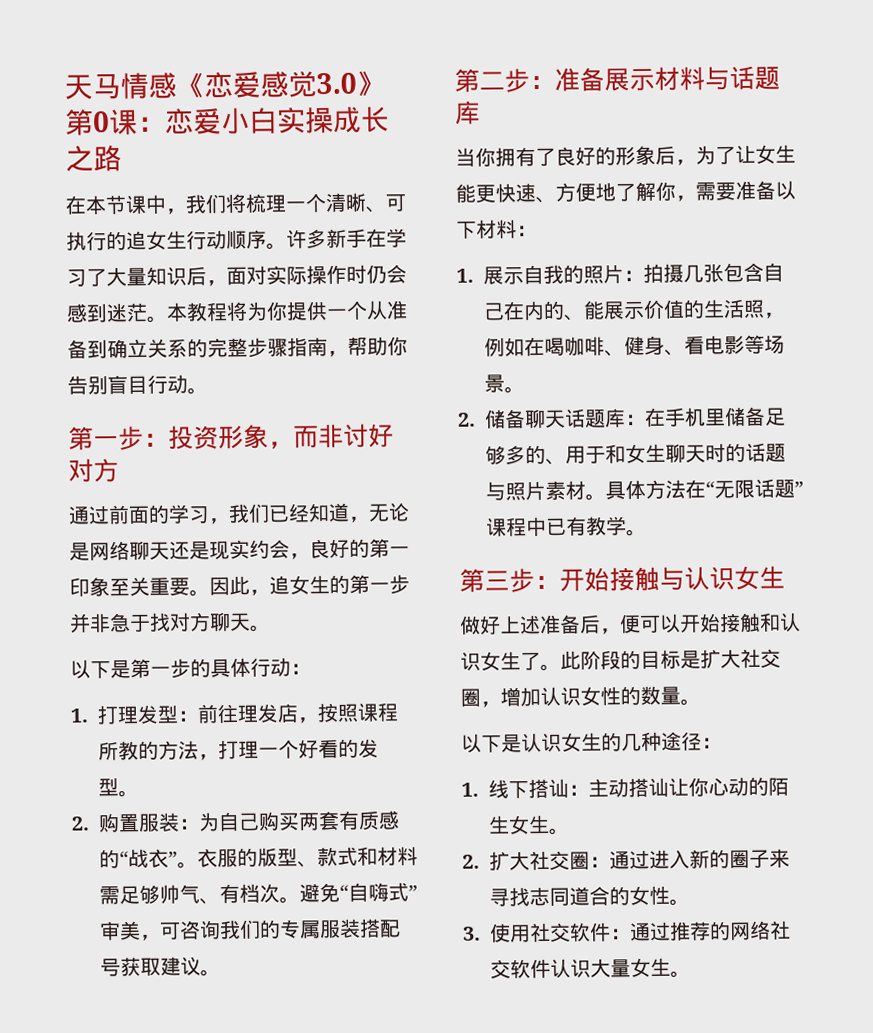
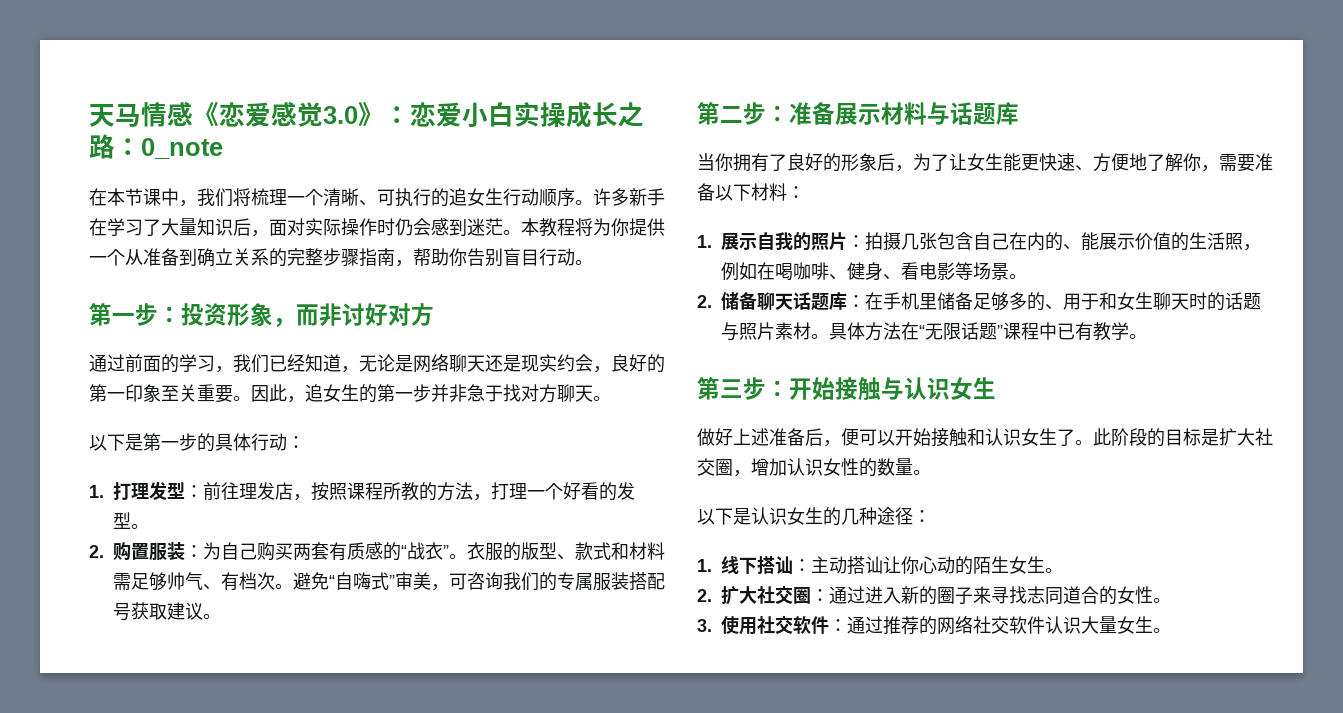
[65,108,138,136] 第0课 -> (384, 114) none
(122, 158) none -> [115,138,223,159] ：0_note

